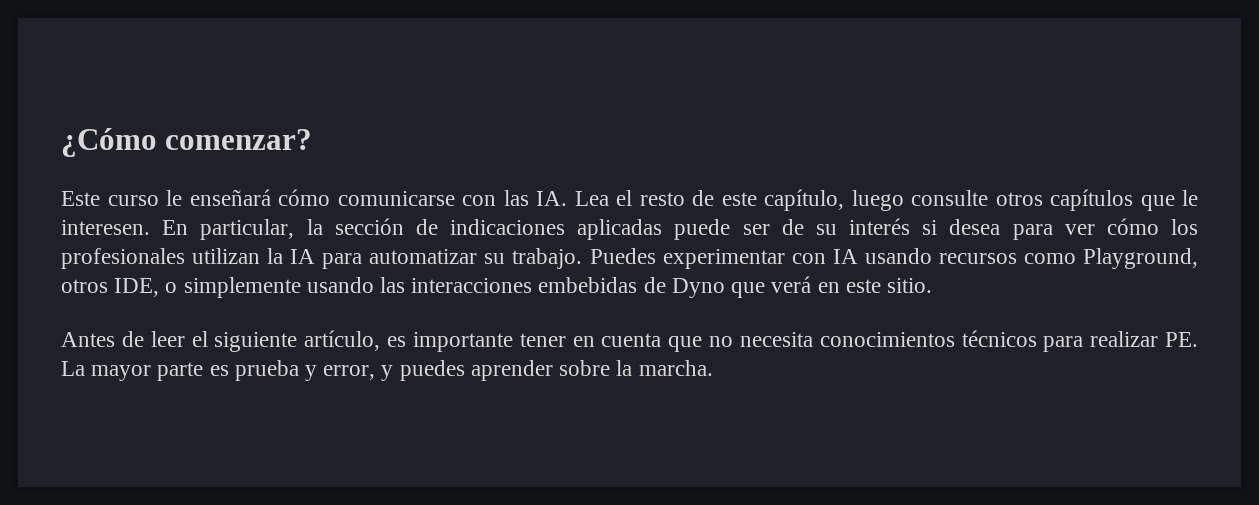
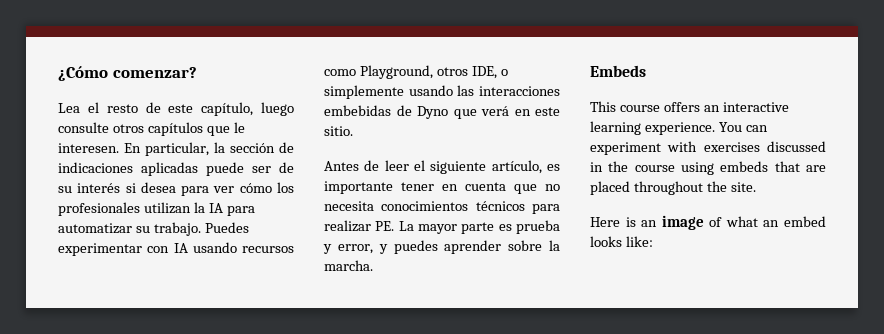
[61,189,567,206] Este curso le enseñará cómo comunicarse con las IA. -> (197, 72) none
(713, 368) none -> [590,65,646,77] [590,101,789,112] [590,121,768,135] [590,141,826,155] [590,161,826,175] [590,181,756,195] [590,215,826,230] [590,236,653,247] // Embeds // This course offers an interactive learning experience. You can experiment with exercises discussed in the course using embeds that are placed throughout the site. // Here is an image of what an embed looks like:

